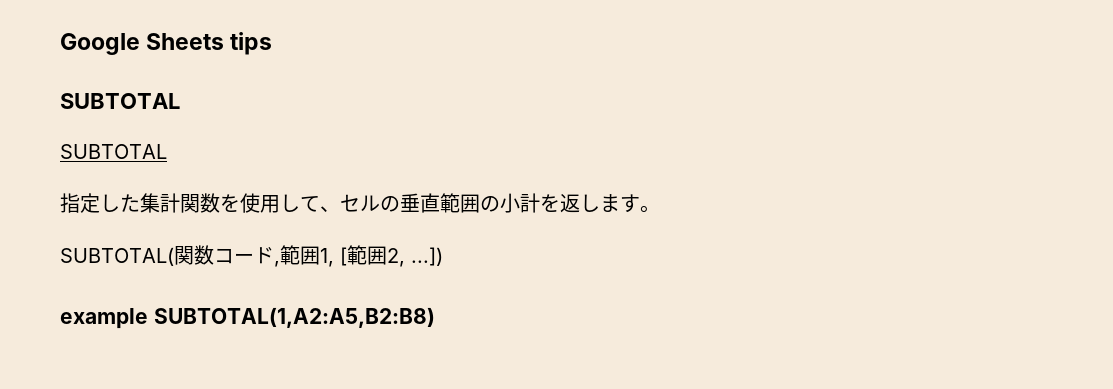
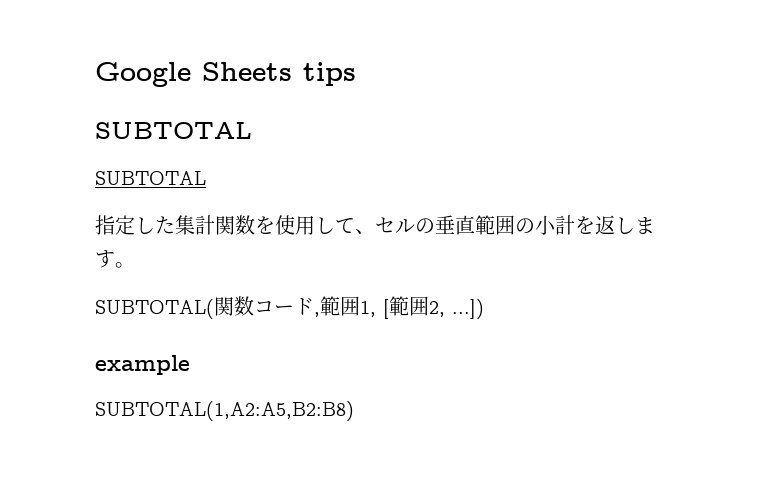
(148, 318) none -> (190, 365) //

